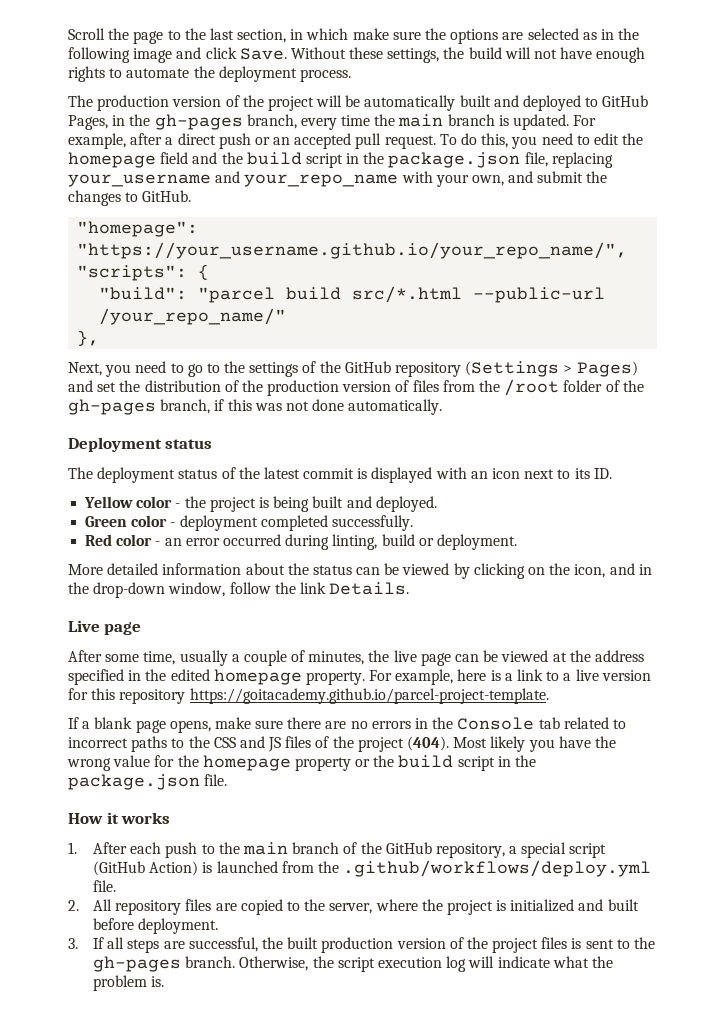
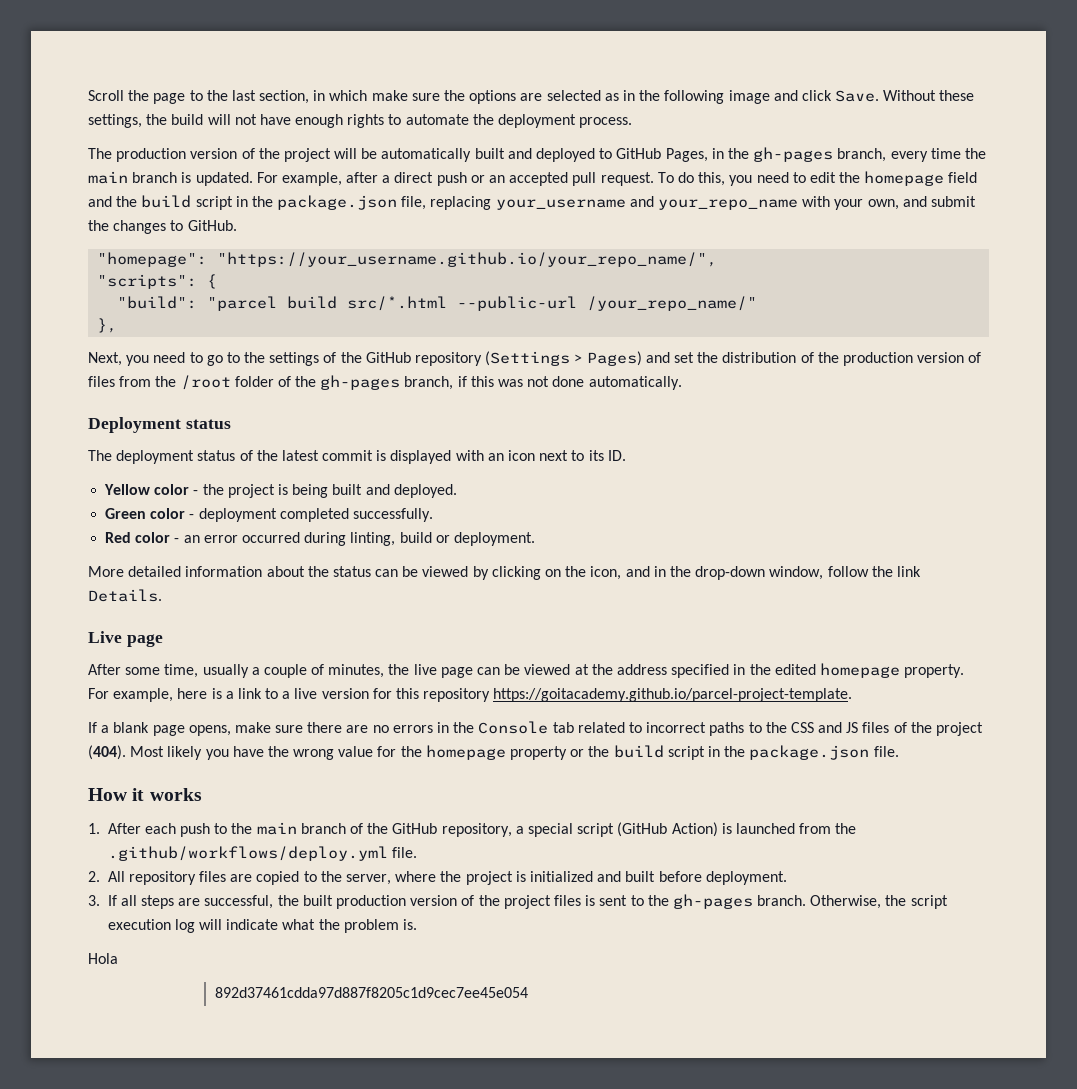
(165, 981) none -> [88,953,118,964] [214,987,528,998] // Hola // 892d37461cdda97d887f8205c1d9cec7ee45e054

